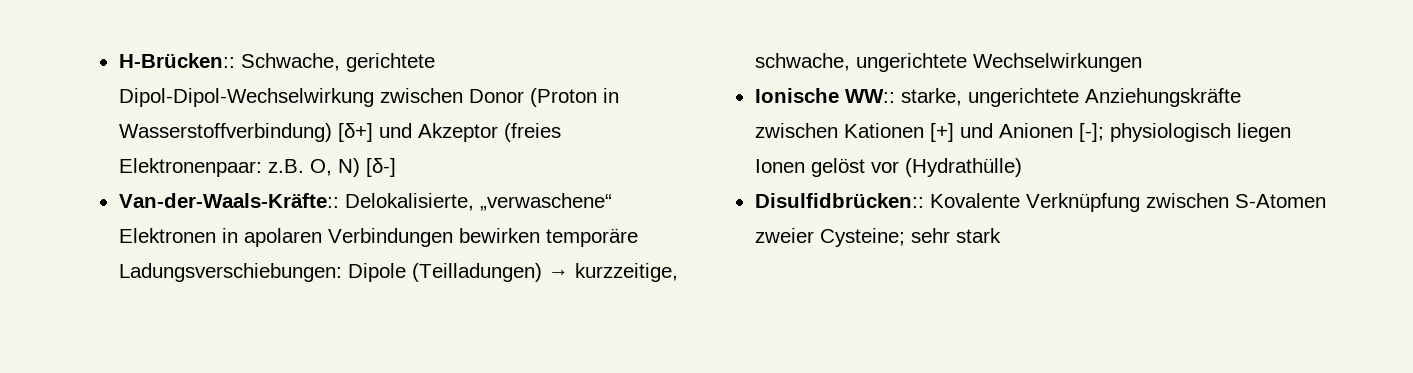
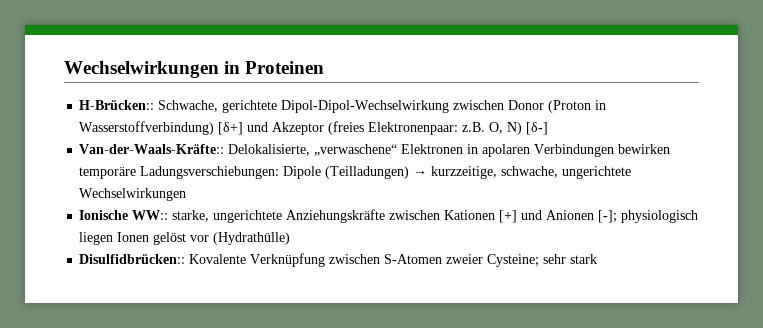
(118, 60) none -> [64,61,325,78] Wechselwirkungen in Proteinen //

